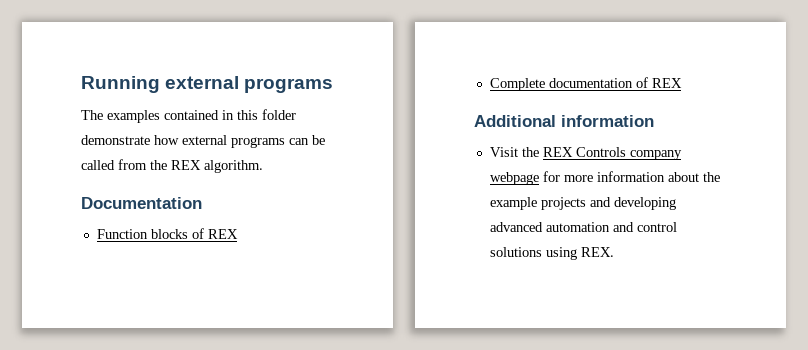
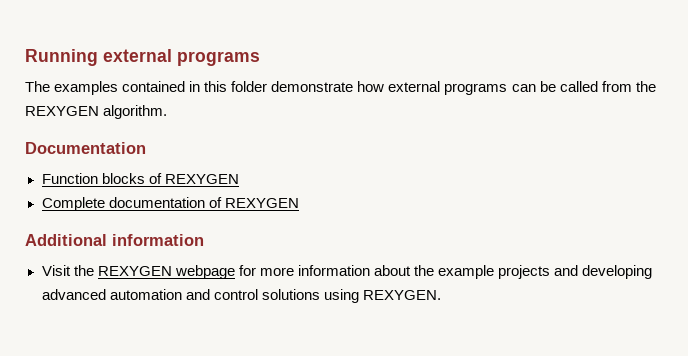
[171,160,201,170] REX -> [25,106,99,116] REXYGEN
[207,229,238,239] REX -> [164,174,239,184] REXYGEN
[651,78,682,88] REX -> [224,198,299,208] REXYGEN
[542,147,682,160] REX Controls company -> [97,266,172,276] REXYGEN
[580,247,614,257] REX. -> [362,290,441,300] REXYGEN.

